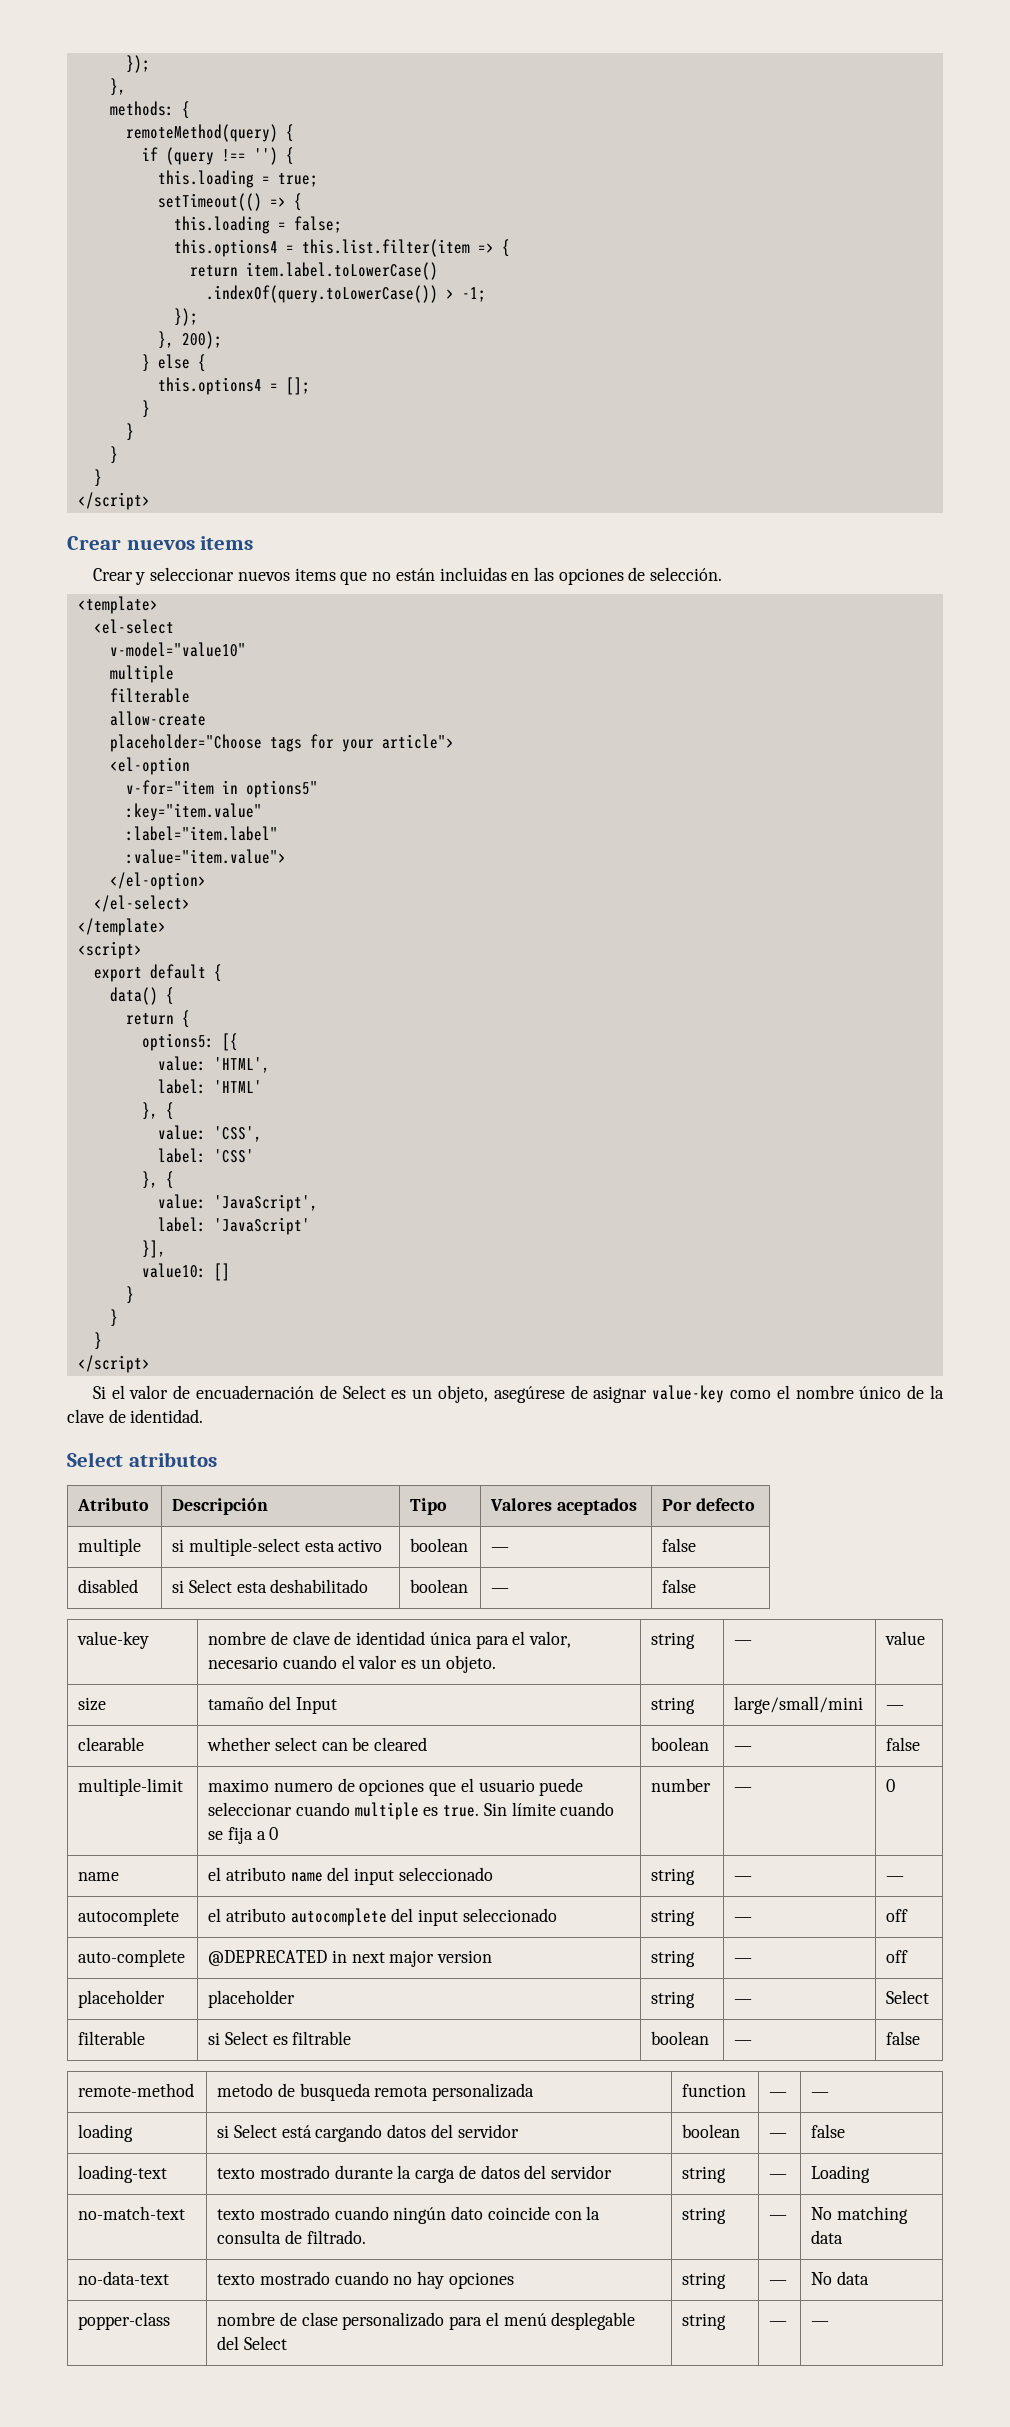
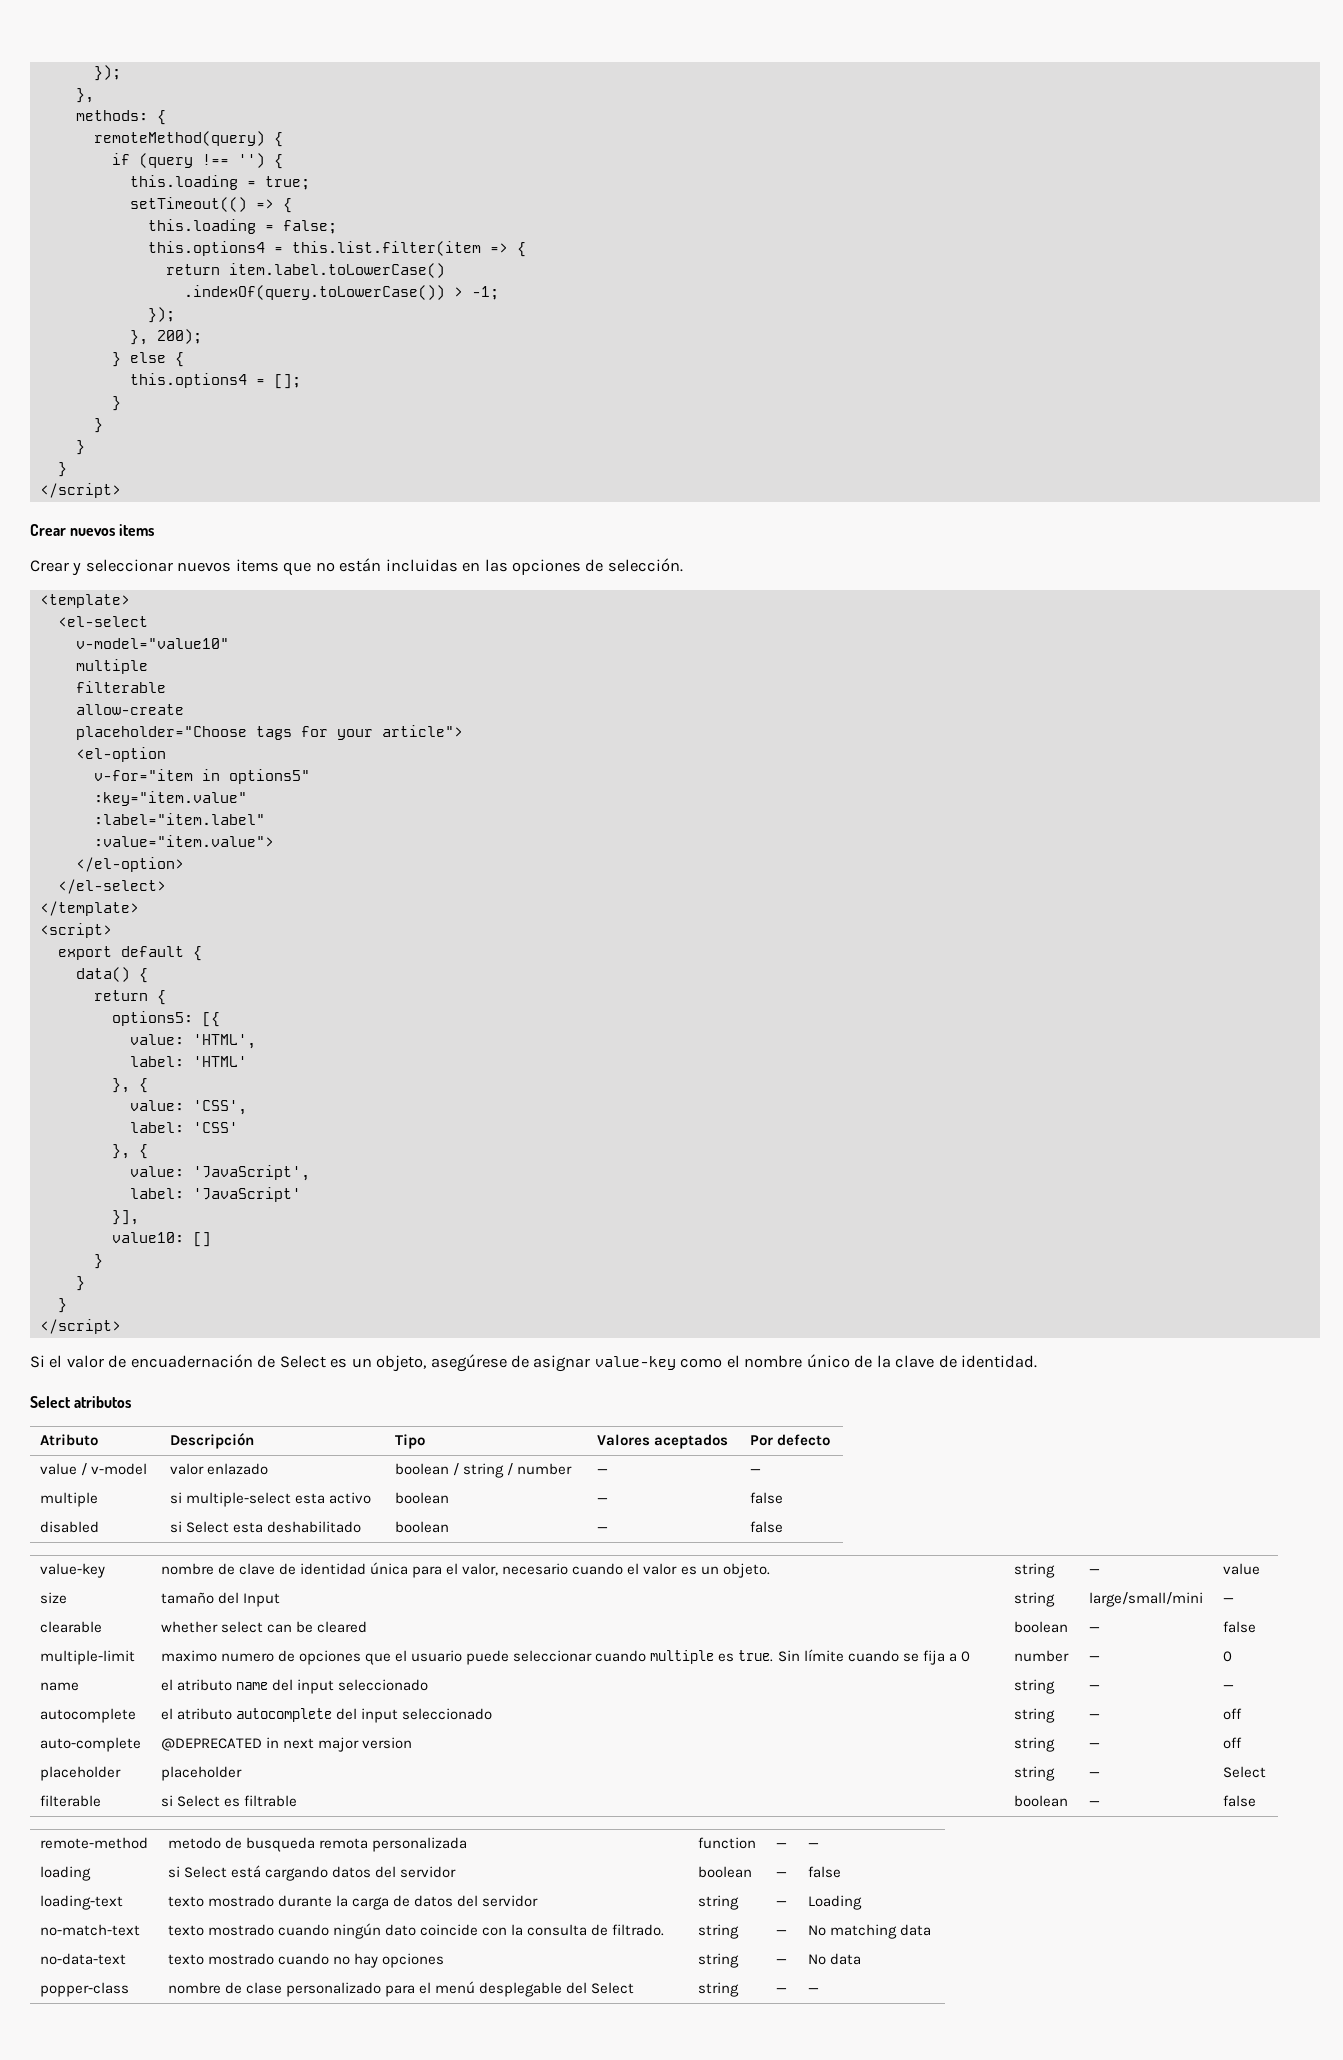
(755, 1504) none -> [39,1463,147,1476] [169,1463,268,1475] [394,1463,573,1478] [596,1469,608,1474] [749,1469,761,1474] // value / v-model | valor enlazado | boolean / string / number | — | —

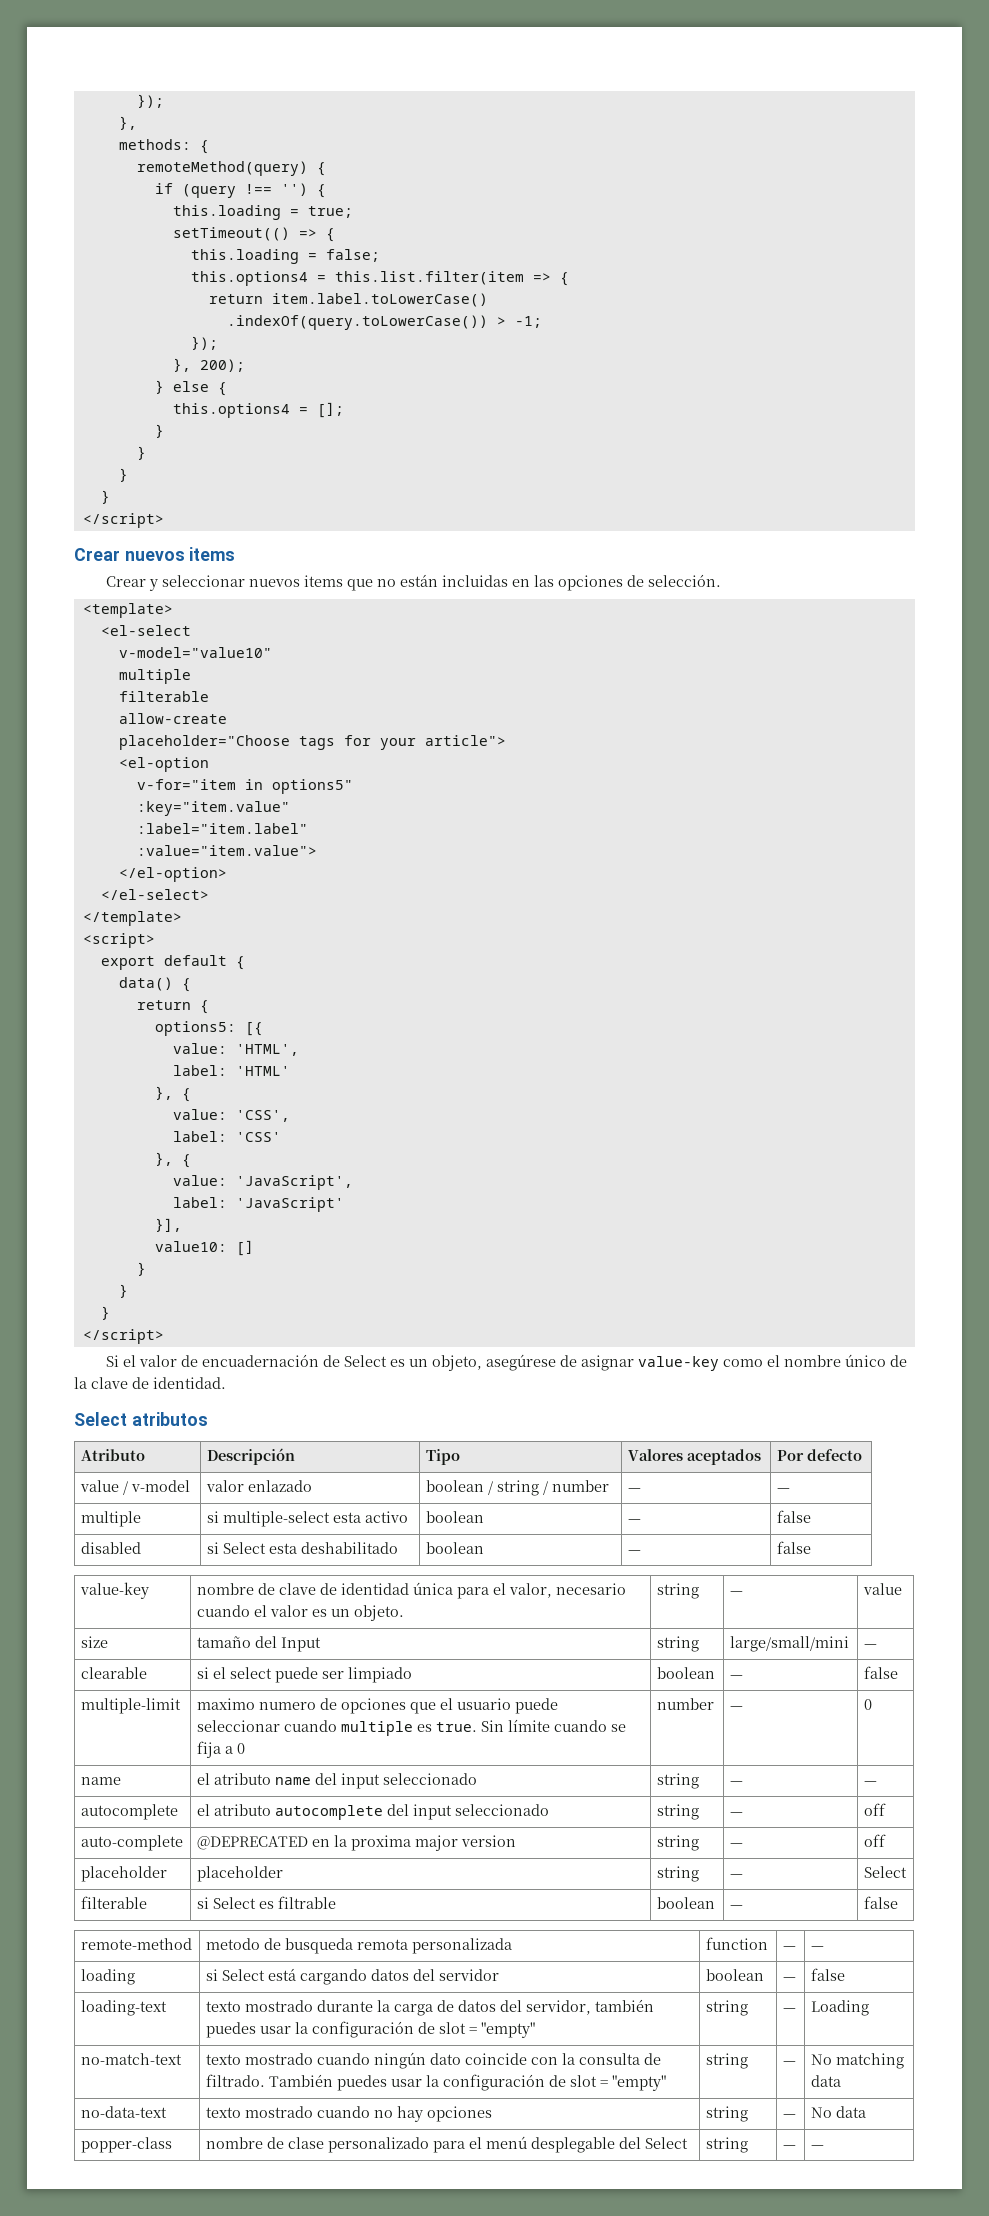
[160,1621,368,1633] whether select can be cleared -> [196,1667,412,1683] si el select puede ser limpiado
[265,1737,314,1749] in next -> [311,1835,411,1851] en la proxima
[482,1895,539,1907] servidor -> [525,1999,654,2015] [205,2021,535,2038] servidor, también puedes usar la configuración de slot = "empty"
(665, 1930) none -> [268,2074,666,2091] También puedes usar la configuración de slot = "empty"

